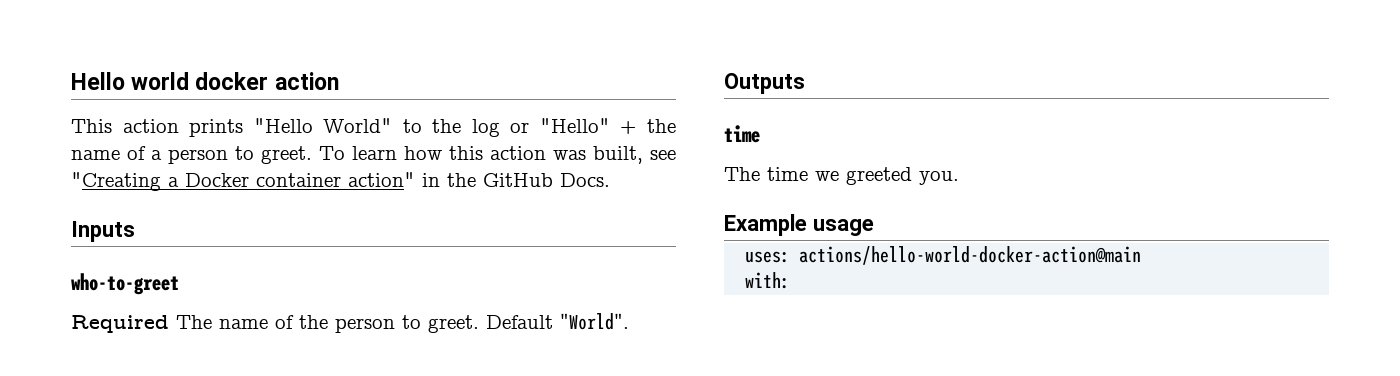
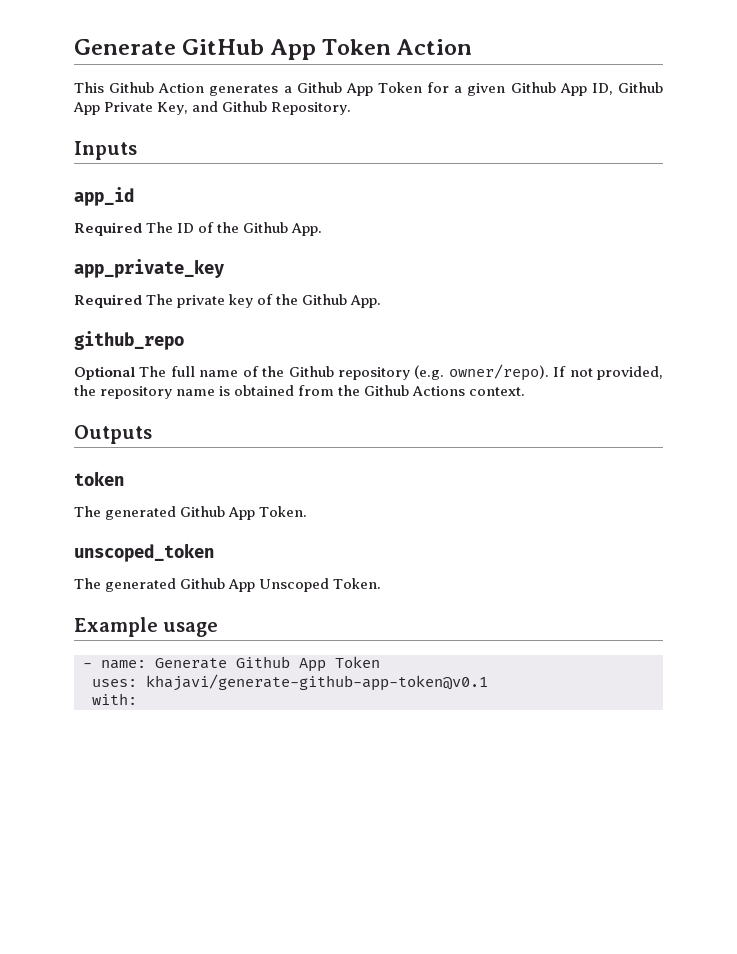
[71,72,339,90] [71,118,676,137] [71,146,676,164] [71,172,610,191] Hello world docker action // This action prints "Hello World" to the log or "Hello" + the name of a person to greet. To learn how this action was built, see "Creating a Docker container action" in the GitHub Docs. -> [74,39,473,60] [74,82,663,96] [73,101,352,115] Generate GitHub App Token Action // This Github Action generates a Github App Token for a given Github App ID, Github App Private Key, and Github Repository.
[71,273,179,295] [71,313,629,333] who-to-greet // Required The name of the person to greet. Default "World". -> [74,187,134,206] [74,222,323,236] [74,259,224,278] [74,294,382,308] [74,331,184,350] [74,364,664,381] [74,385,526,399] app_id // Required The ID of the Github App. // app_private_key // Required The private key of the Github App. // github_repo // Optional The full name of the Github repository (e.g. owner/repo). If not provided, the repository name is obtained from the Github Actions context.
[724,125,760,143] [724,167,959,185] [724,214,874,236] time // The time we greeted you. // Example usage -> [74,471,124,486] [74,506,308,520] [74,543,214,562] [74,578,382,592] [74,617,219,637] [83,656,380,672] token // The generated Github App Token. // unscoped_token // The generated Github App Unscoped Token. // Example usage // - name: Generate Github App Token
[799,246,1142,265] actions/hello-world-docker-action@main -> [146,674,488,691] khajavi/generate-github-app-token@v0.1

